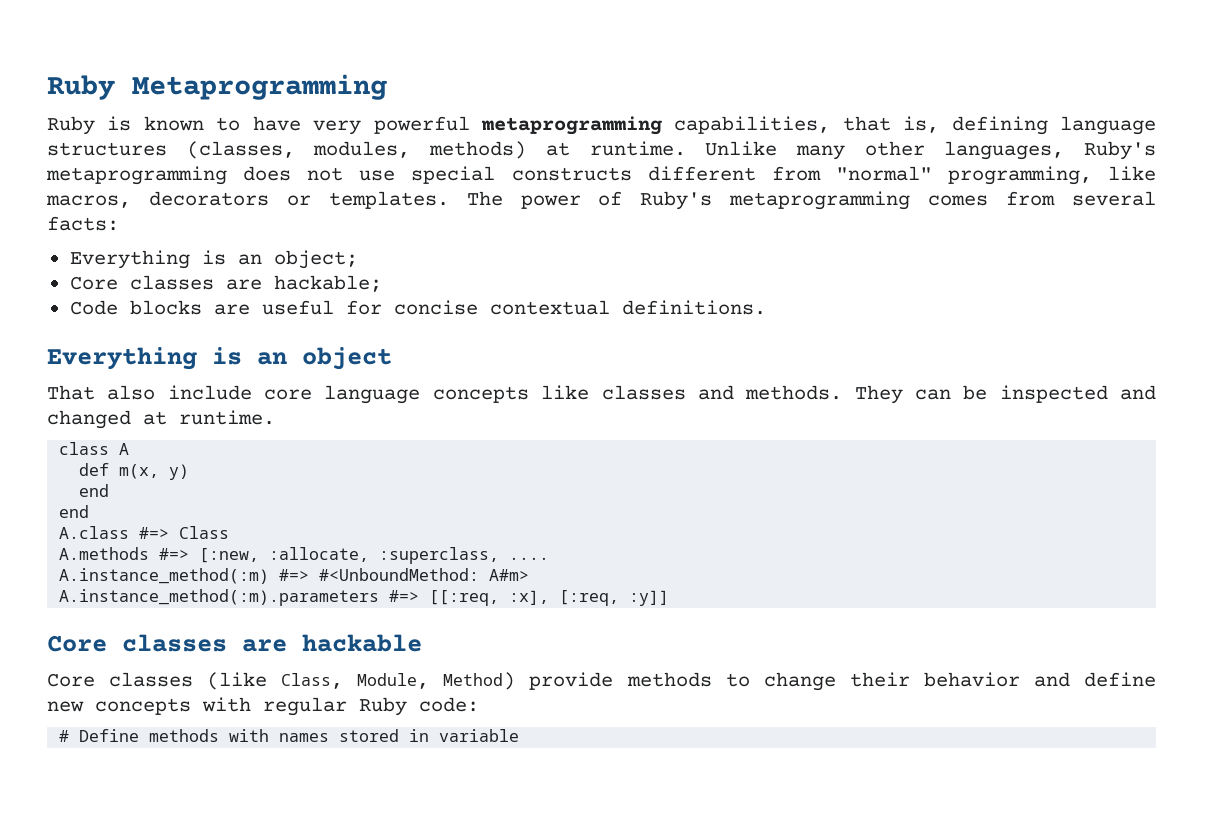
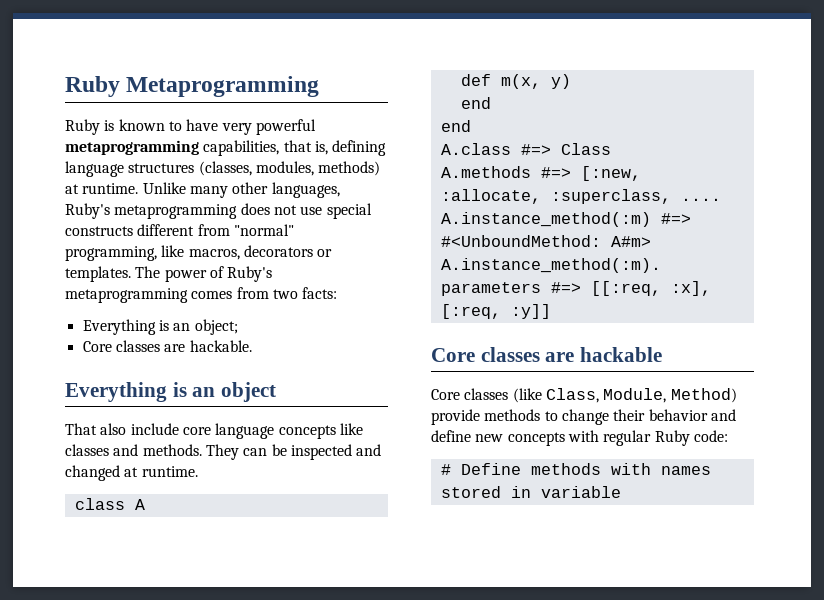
[1072,191,1156,206] several -> [272,289,298,299] two
[273,275,382,292] [69,300,766,315] hackable; // Code blocks are useful for concise contextual definitions. -> [189,340,252,352] hackable.

